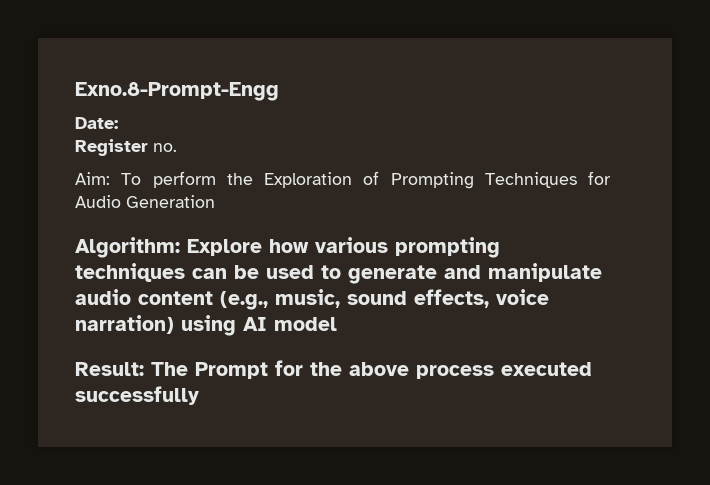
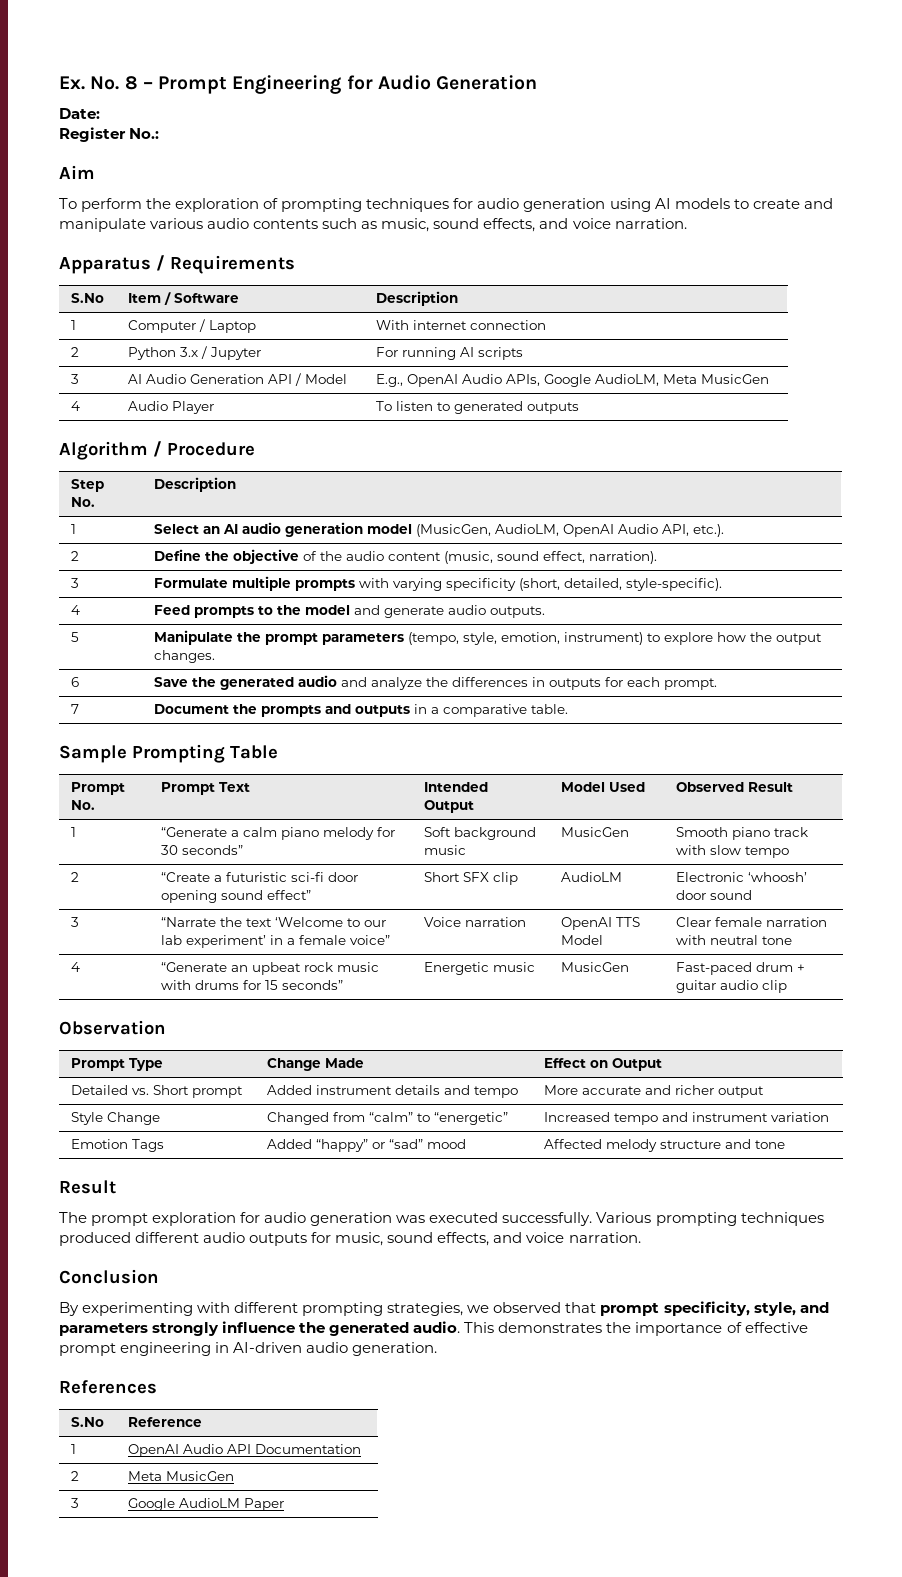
[75,82,279,101] Exno.8-Prompt-Engg -> [59,75,538,94] Ex. No. 8 – Prompt Engineering for Audio Generation
[153,143,177,152] [75,172,110,185] no. // Aim: -> [129,128,160,139] [59,165,95,179] No.: // Aim //
[264,171,611,189] [75,195,215,208] [75,237,500,258] [75,263,602,284] [75,289,549,310] [75,315,337,336] [75,360,592,379] [75,386,199,405] Exploration of Prompting Techniques for Audio Generation // Algorithm: Explore how various prompting techniques can be used to generate and manipulate audio content (e.g., music, sound effects, voice narration) using AI model // Result: The Prompt for the above process executed successfully -> [175,198,833,212] [59,218,687,232] [59,255,295,274] [70,293,104,303] [127,292,239,305] [375,291,458,306] [70,320,76,330] [127,319,256,333] [375,320,546,330] [70,347,79,357] [127,346,261,360] [375,347,523,360] [70,374,79,384] [127,373,347,386] [375,374,769,387] [70,401,80,411] [127,401,214,414] [375,401,579,414] [59,441,255,460] [70,479,104,492] [70,497,95,507] [153,477,236,492] [70,524,76,534] [153,522,724,537] [70,551,79,561] [153,549,657,564] [70,578,79,588] [153,576,722,591] [70,605,80,615] [153,605,545,618] [70,632,79,642] [153,630,822,645] [153,650,215,663] [70,677,79,687] [153,675,717,690] [70,704,79,714] [153,704,568,717] [59,744,278,763] [70,782,125,795] [70,800,95,810] [160,782,250,795] [423,782,488,792] [423,800,474,813] [560,782,645,792] [675,782,793,792] [70,827,76,837] [160,827,395,840] [160,845,243,855] [423,827,536,840] [423,845,466,855] [560,827,629,837] [675,827,808,840] [675,845,789,858] [70,872,79,882] [160,872,358,882] [160,890,311,903] [423,872,518,885] [560,872,622,882] [675,872,807,882] [675,890,752,900] [70,917,79,927] [160,917,386,927] [160,935,390,948] [423,917,526,927] [560,917,640,930] [560,935,603,945] [675,917,827,927] [675,935,792,945] [70,962,80,972] [160,962,379,975] [160,980,343,990] [423,962,535,975] [560,962,629,972] [675,962,805,975] [675,980,787,993] [59,1020,166,1035] [70,1058,163,1071] [266,1058,364,1071] [543,1058,662,1071] [70,1085,243,1098] [266,1085,518,1098] [543,1085,764,1098] [70,1112,160,1125] [266,1112,508,1125] [543,1112,829,1125] [70,1139,164,1152] [266,1139,466,1152] [543,1139,785,1152] [59,1180,116,1194] [59,1212,824,1226] [59,1232,641,1246] [59,1269,159,1284] [59,1301,829,1316] [59,1321,808,1336] [59,1342,438,1356] [59,1380,157,1394] [70,1417,104,1427] [127,1417,202,1427] [70,1444,76,1454] [127,1444,361,1457] [70,1471,79,1481] [127,1471,234,1481] [70,1498,79,1508] [127,1498,284,1511] exploration of prompting techniques for audio generation using AI models to create and manipulate various audio contents such as music, sound effects, and voice narration. // Apparatus / Requirements // S.No | Item / Software | Description // 1 | Computer / Laptop | With internet connection // 2 | Python 3.x / Jupyter | For running AI scripts // 3 | AI Audio Generation API / Model | E.g., OpenAI Audio APIs, Google AudioLM, Meta MusicGen // 4 | Audio Player | To listen to generated outputs // Algorithm / Procedure // Step No. | Description // 1 | Select an AI audio generation model (MusicGen, AudioLM, OpenAI Audio API, etc.). // 2 | Define the objective of the audio content (music, sound effect, narration). // 3 | Formulate multiple prompts with varying specificity (short, detailed, style-specific). // 4 | Feed prompts to the model and generate audio outputs. // 5 | Manipulate the prompt parameters (tempo, style, emotion, instrument) to explore how the output changes. // 6 | Save the generated audio and analyze the differences in outputs for each prompt. // 7 | Document the prompts and outputs in a comparative table. // Sample Prompting Table // Prompt No. | Prompt Text | Intended Output | Model Used | Observed Result // 1 | “Generate a calm piano melody for 30 seconds” | Soft background music | MusicGen | Smooth piano track with slow tempo // 2 | “Create a futuristic sci-fi door opening sound effect” | Short SFX clip | AudioLM | Electronic ‘whoosh’ door sound // 3 | “Narrate the text ‘Welcome to our lab experiment’ in a female voice” | Voice narration | OpenAI TTS Model | Clear female narration with neutral tone // 4 | “Generate an upbeat rock music with drums for 15 seconds” | Energetic music | MusicGen | Fast-paced drum + guitar audio clip // Observation // Prompt Type | Change Made | Effect on Output // Detailed vs. Short prompt | Added instrument details and tempo | More accurate and richer output // Style Change | Changed from “calm” to “energetic” | Increased tempo and instrument variation // Emotion Tags | Added “happy” or “sad” mood | Affected melody structure and tone // Result // The prompt exploration for audio generation was executed successfully. Various prompting techniques produced different audio outputs for music, sound effects, and voice narration. // Conclusion // By experimenting with different prompting strategies, we observed that prompt specificity, style, and parameters strongly influence the generated audio. This demonstrates the importance of effective prompt engineering in AI-driven audio generation. // References // S.No | Reference // 1 | OpenAI Audio API Documentation // 2 | Meta MusicGen // 3 | Google AudioLM Paper

